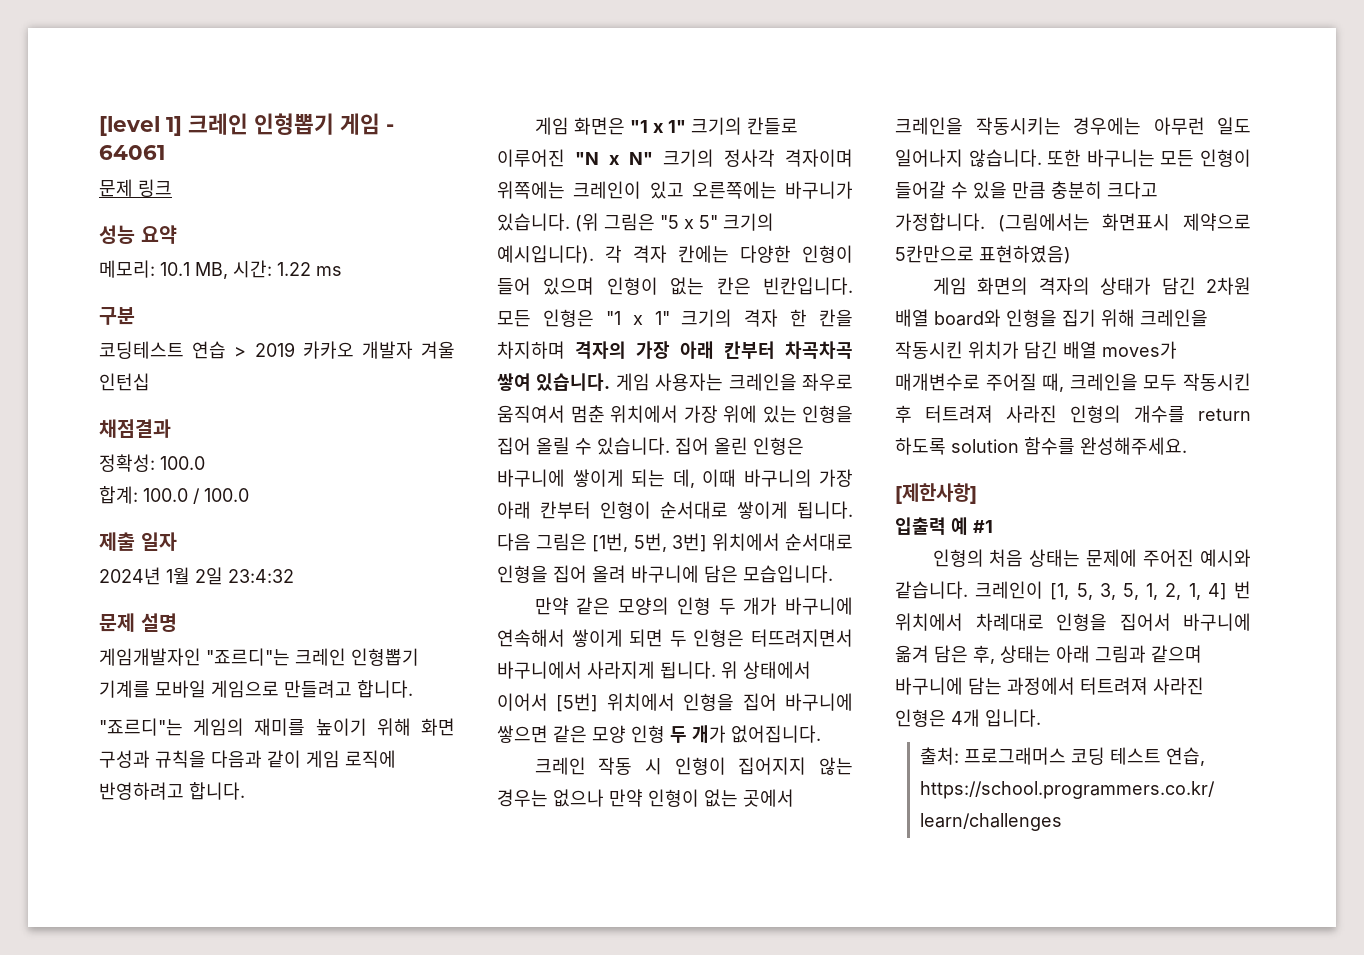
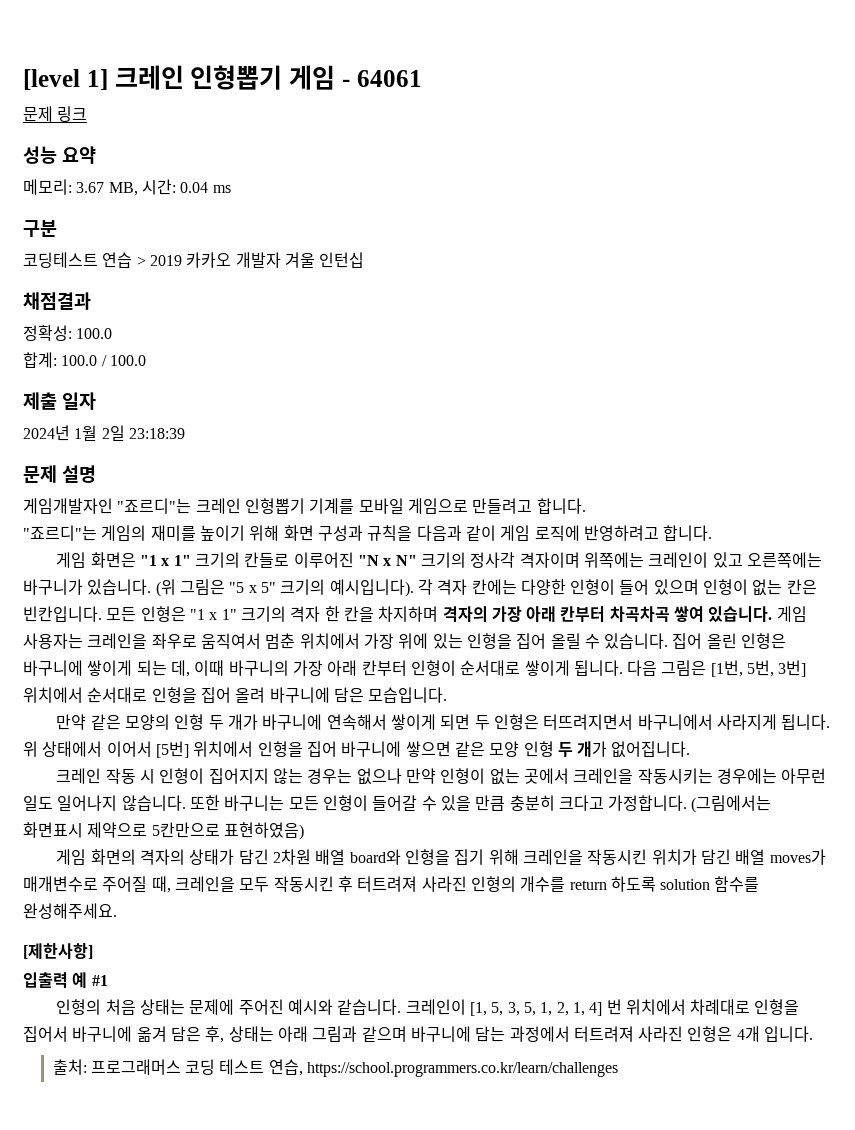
[160,262,190,276] 10.1 -> [76,182,105,193] 3.67
[277,262,311,276] 1.22 -> [180,182,209,193] 0.04
[228,569,294,583] 23:4:32 -> [128,428,185,439] 23:18:39

